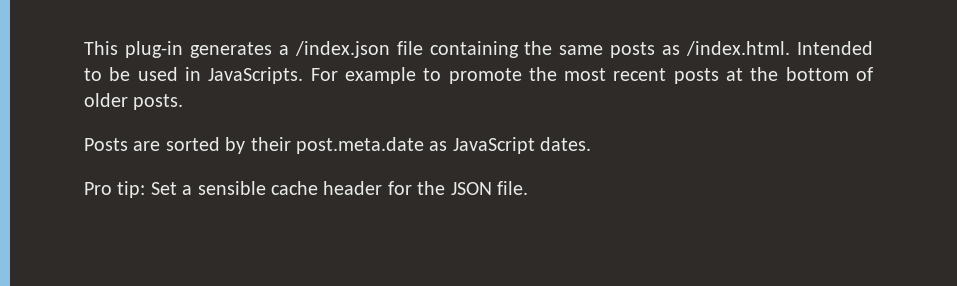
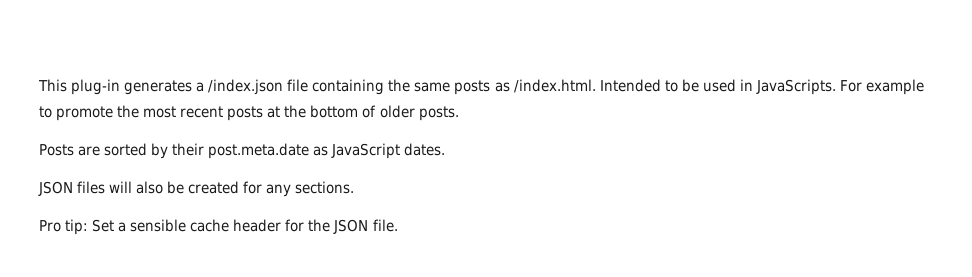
(592, 144) none -> [38,181,355,197] // JSON files will also be created for any sections.

